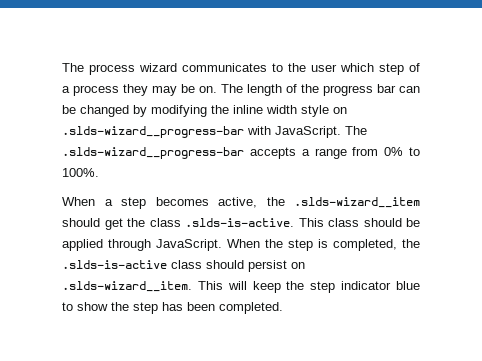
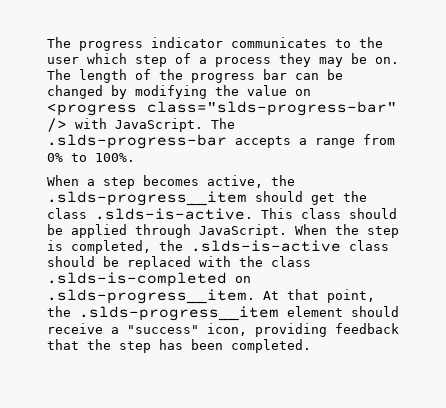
[62,63,177,75] The process wizard -> [47,37,223,51] The progress indicator
[233,105,347,117] [62,126,244,138] inline width style on .slds-wizard__progress-bar -> [247,85,311,96] [47,101,397,116] [47,118,67,132] value on <progress class="slds-progress-bar" />
[62,147,244,159] .slds-wizard__progress-bar -> [47,134,227,149] .slds-progress-bar
[294,197,420,208] .slds-wizard__item -> [47,191,247,206] .slds-progress__item
[248,260,305,272] [62,281,420,293] [62,302,108,311] persist on .slds-wizard__item. This will keep the step indicator blue to show -> [103,256,311,270] [47,272,251,287] [47,289,375,304] [47,306,399,321] [47,323,399,337] [47,339,79,350] be replaced with the class .slds-is-completed on .slds-progress__item. At that point, the .slds-progress__item element should receive a "success" icon, providing feedback that

